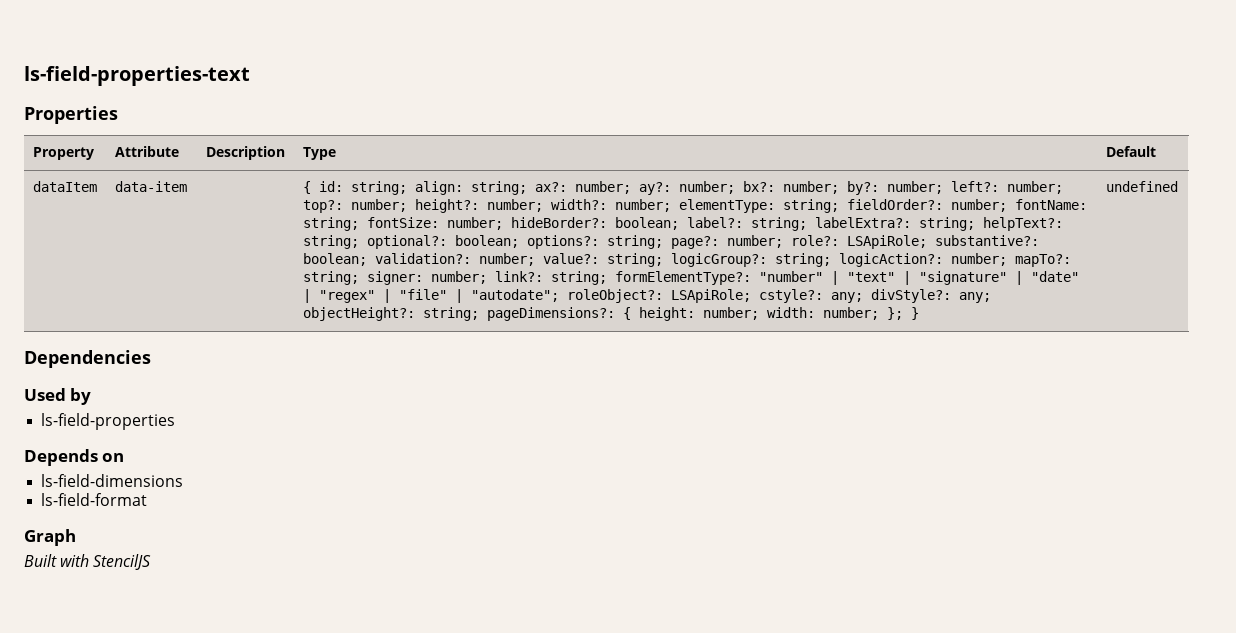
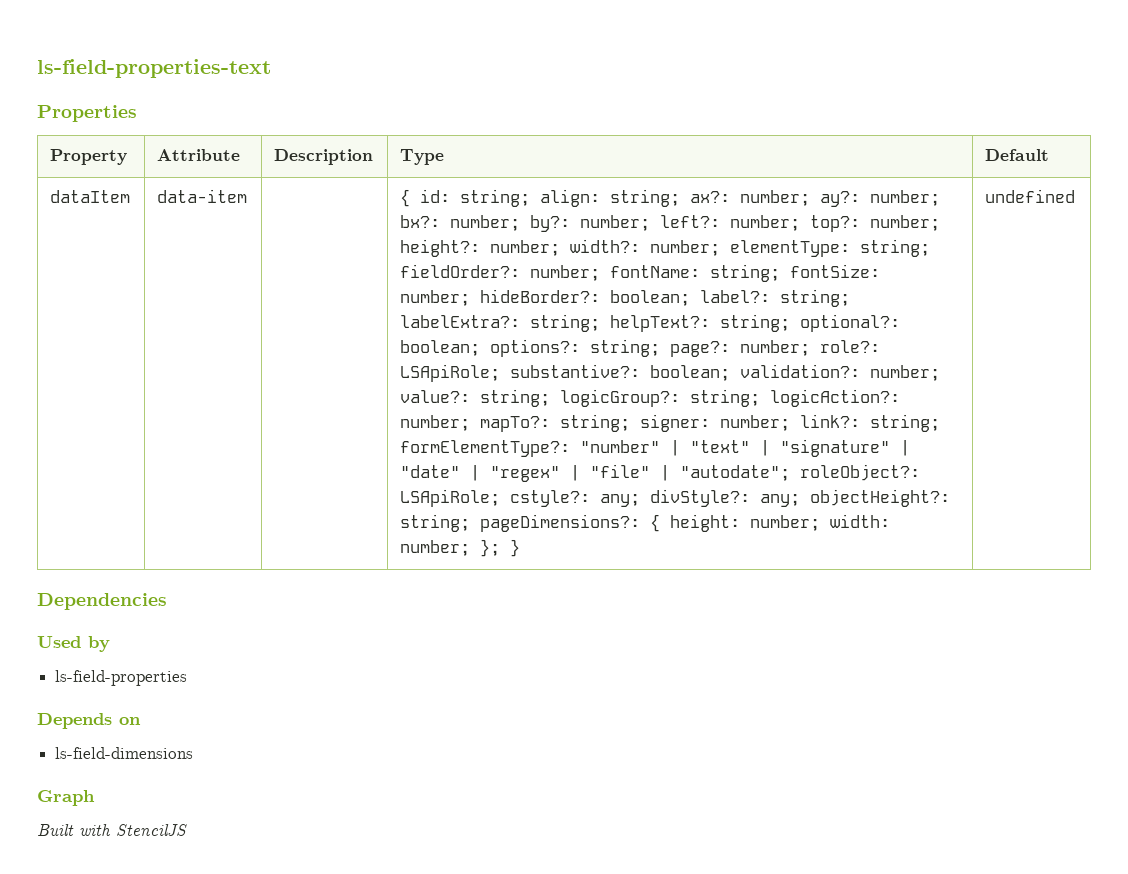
[41,493,148,506] // ls-field-format -> (194, 753) none

